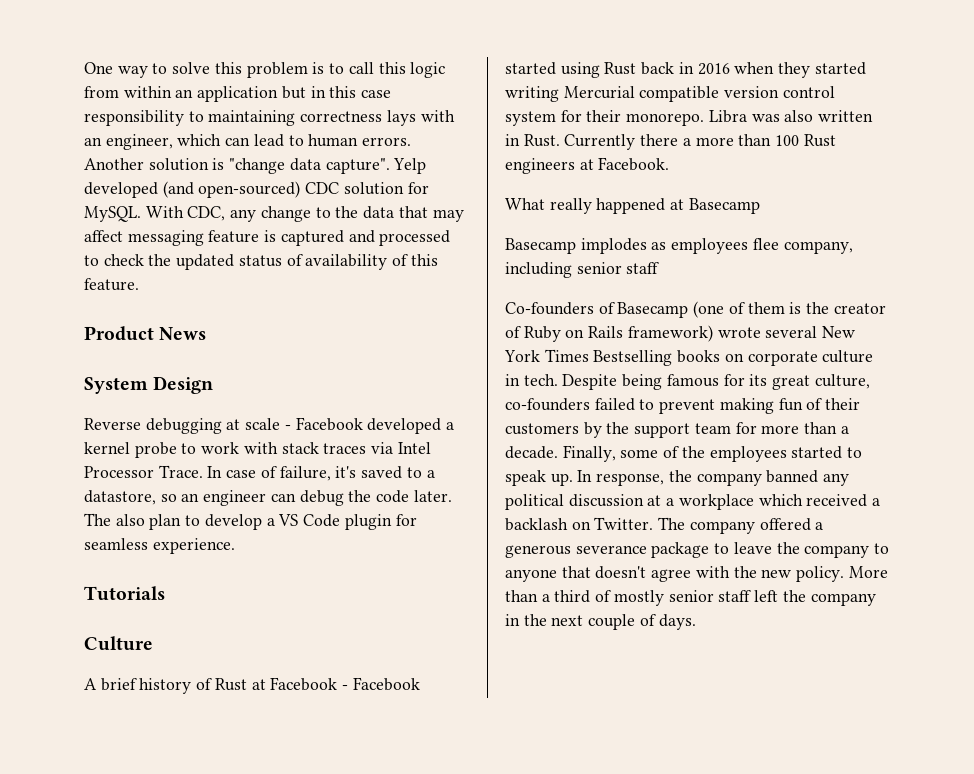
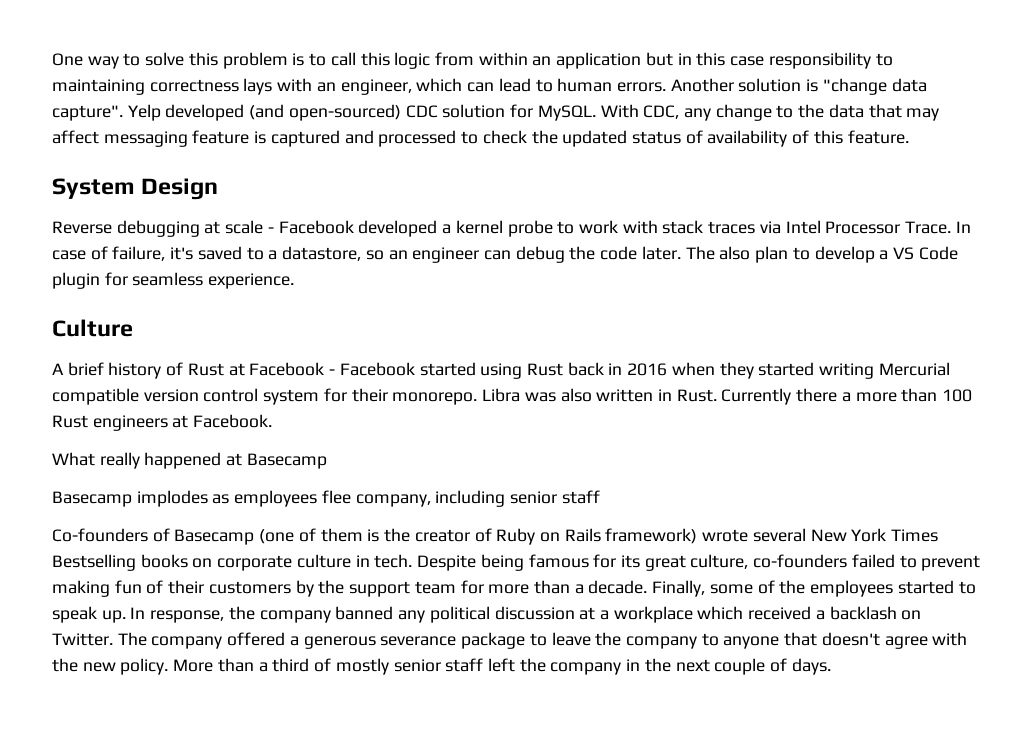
[84,326,207,341] // Product News -> (909, 137) none
[84,586,165,601] // Tutorials -> (295, 281) none

